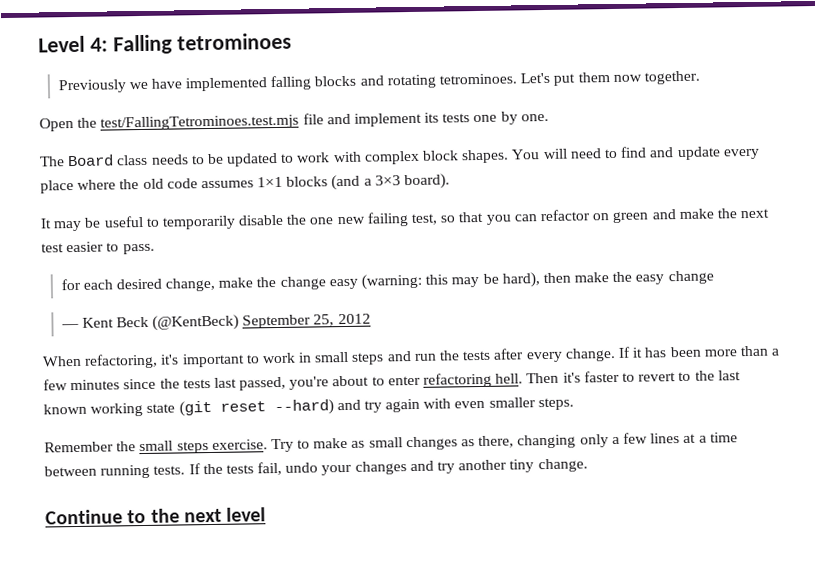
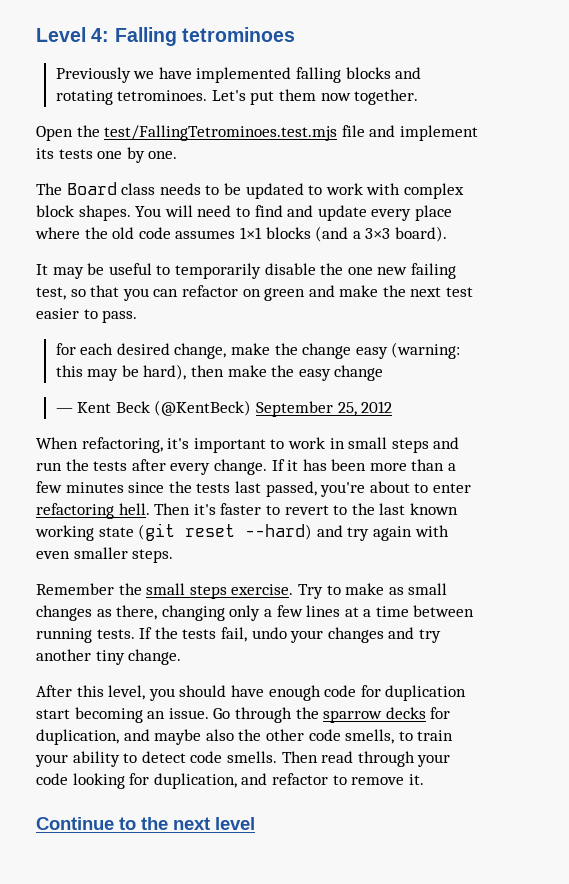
(588, 465) none -> [36,685,467,701] [36,707,451,723] [36,729,454,745] [35,751,451,767] [36,773,424,789] // After this level, you should have enough code for duplication start becoming an issue. Go through the sparrow decks for duplication, and maybe also the other code smells, to train your ability to detect code smells. Then read through your code looking for duplication, and refactor to remove it.

